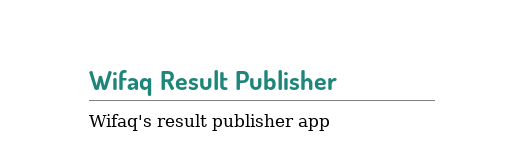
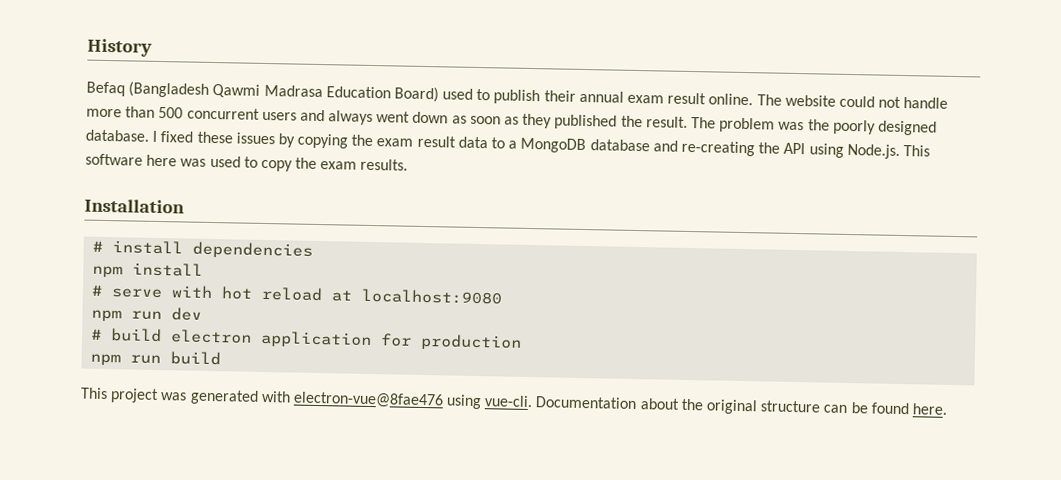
[89,70,338,96] [89,114,330,131] Wifaq Result Publisher // Wifaq's result publisher app -> [87,38,152,57] [86,81,949,109] [86,106,937,136] [85,129,930,159] [85,153,409,172] [84,198,185,214] [92,240,314,259] [92,262,204,278] [91,284,504,305] [91,307,203,322] [91,328,523,351] [90,351,222,366] [80,387,947,415] History // Befaq (Bangladesh Qawmi Madrasa Education Board) used to publish their annual exam result online. The website could not handle more than 500 concurrent users and always went down as soon as they published the result. The problem was the poorly designed database. I fixed these issues by copying the exam result data to a MongoDB database and re-creating the API using Node.js. This software here was used to copy the exam results. // Installation // # install dependencies // npm install // # serve with hot reload at localhost:9080 // npm run dev // # build electron application for production // npm run build // This project was generated with electron-vue@8fae476 using vue-cli. Documentation about the original structure can be found here.

